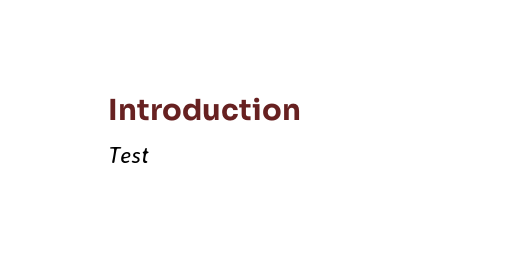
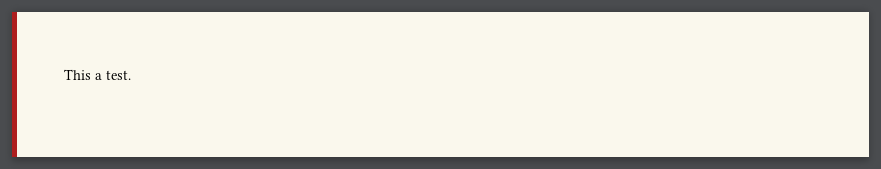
[108,97,301,121] [108,147,149,163] Introduction // Test -> [64,69,131,80] This a test.

